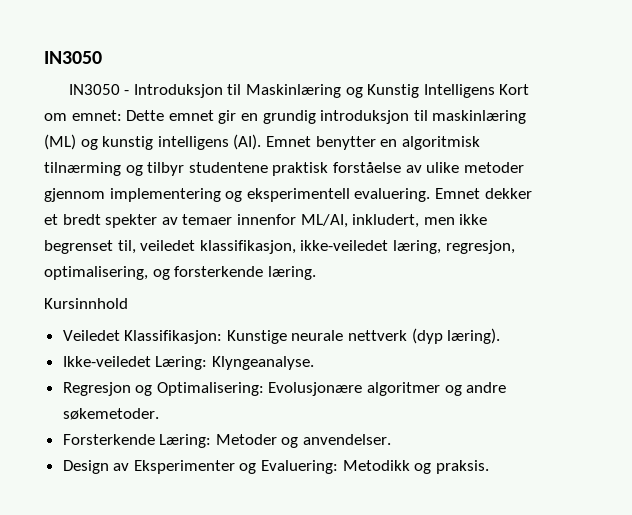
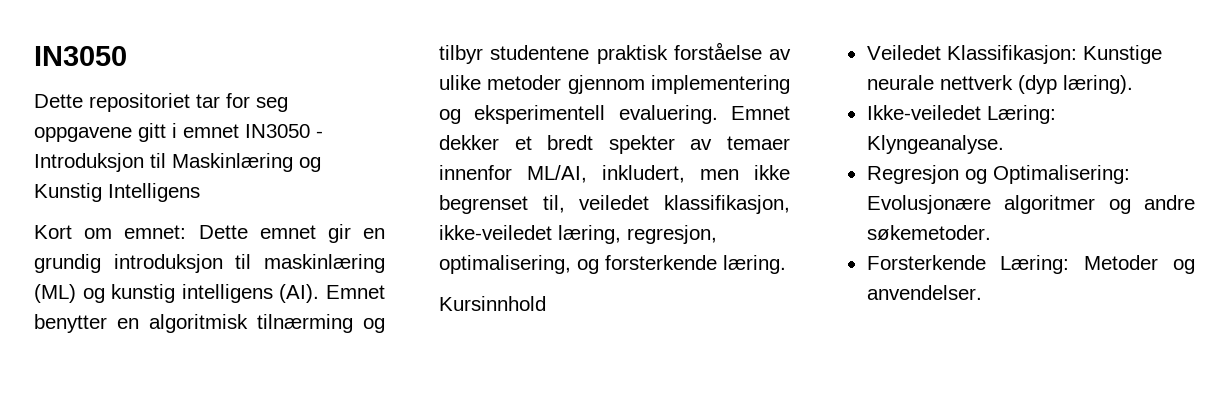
(102, 57) none -> [34,93,288,112] [34,123,239,142] Dette repositoriet tar for seg oppgavene gitt i emnet
(495, 91) none -> (200, 192) //
[62,460,489,474] // Design av Eksperimenter og Evaluering: Metodikk og praksis. -> (982, 292) none

